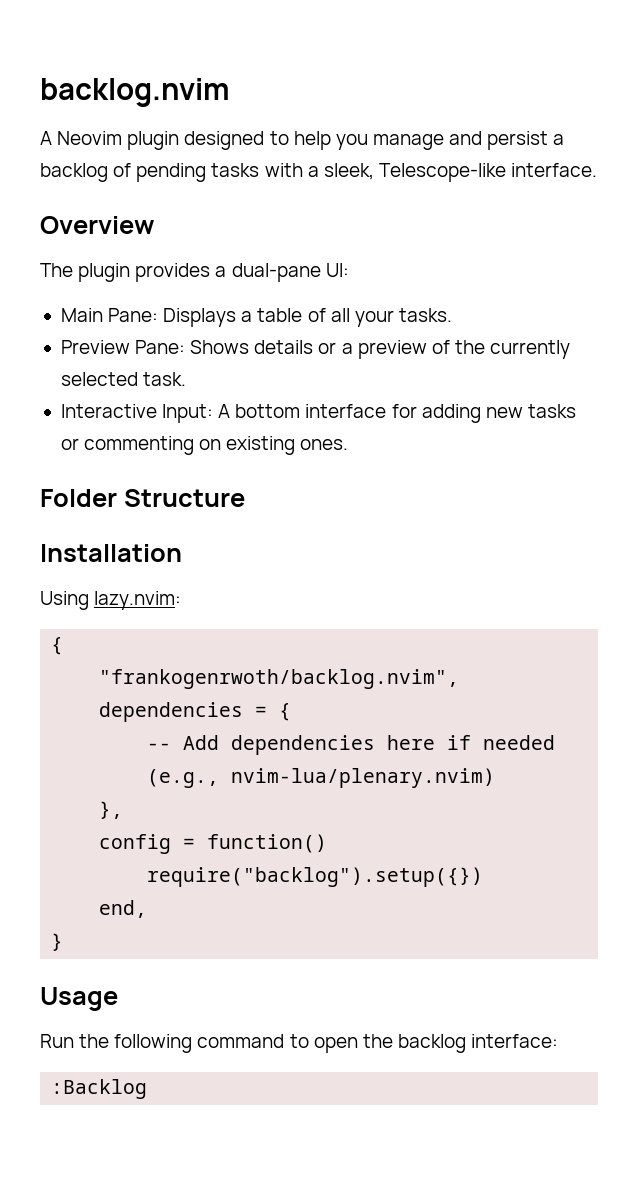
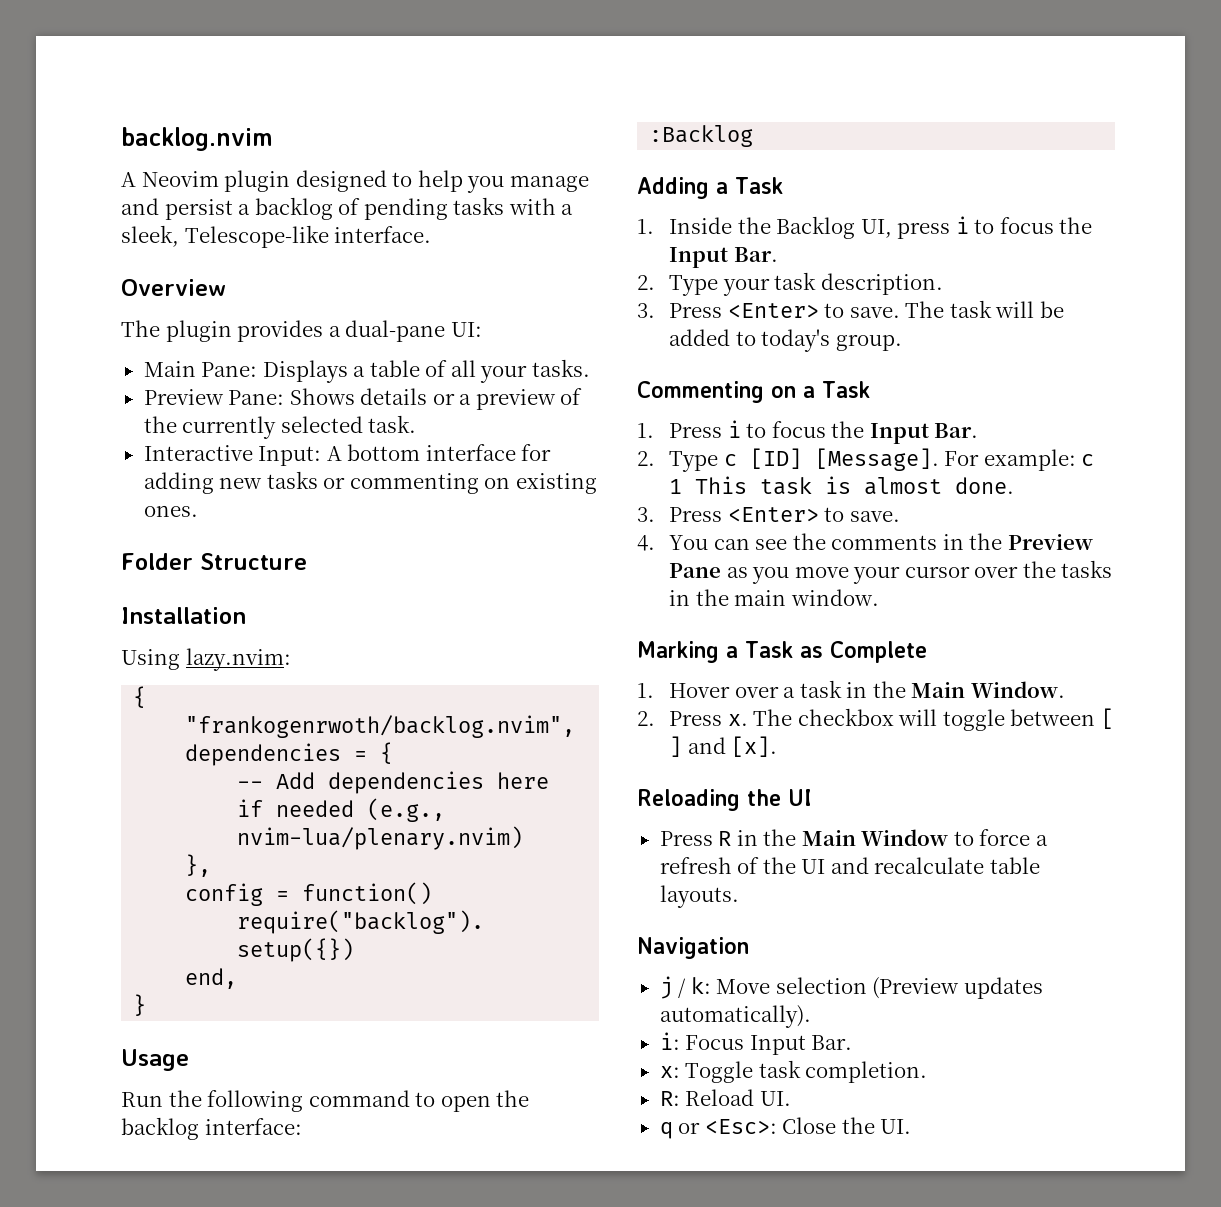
(148, 1089) none -> [637,177,783,199] [637,216,1093,239] [668,247,778,268] [637,272,943,296] [637,300,1064,318] [668,329,902,352] [637,381,870,403] [637,420,979,444] [637,448,1095,472] [668,476,1014,495] [637,507,900,522] [637,533,1093,551] [668,560,1113,584] [668,589,879,606] [637,641,927,663] [637,680,1065,698] [637,708,1114,731] [668,736,778,757] [637,789,812,811] [659,829,1048,846] [659,857,1040,874] [659,885,739,908] [637,937,749,959] [659,976,1043,999] [659,1005,811,1028] [659,1032,853,1055] [659,1060,928,1083] [659,1089,791,1106] [659,1117,912,1139] // Adding a Task // 1. Inside the Backlog UI, press i to focus the Input Bar. // 2. Type your task description. // 3. Press <Enter> to save. The task will be added to today's group. // Commenting on a Task // 1. Press i to focus the Input Bar. // 2. Type c [ID] [Message]. For example: c 1 This task is almost done. // 3. Press <Enter> to save. // 4. You can see the comments in the Preview Pane as you move your cursor over the tasks in the main window. // Marking a Task as Complete // 1. Hover over a task in the Main Window. // 2. Press x. The checkbox will toggle between [ ] and [x]. // Reloading the UI // Press R in the Main Window to force a refresh of the UI and recalculate table layouts. // Navigation // j / k: Move selection (Preview updates automatically). // i: Focus Input Bar. // x: Toggle task completion. // R: Reload UI. // q or <Esc>: Close the UI.

